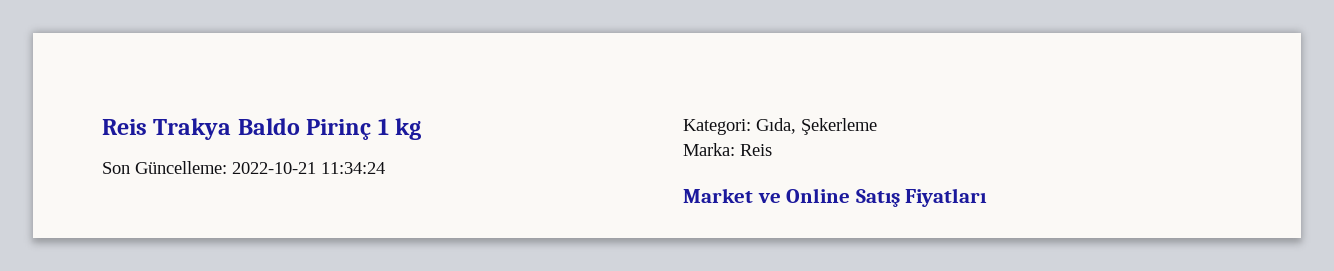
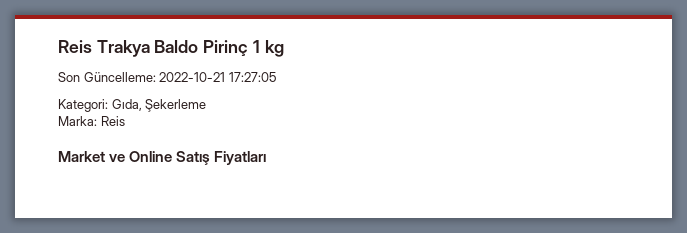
[321,162,385,174] 11:34:24 -> [228,72,277,82] 17:27:05

